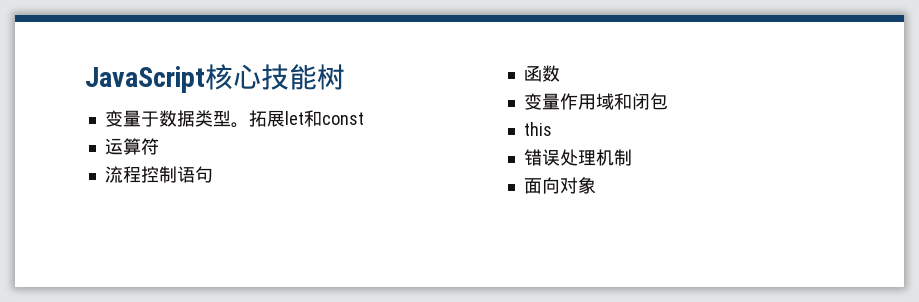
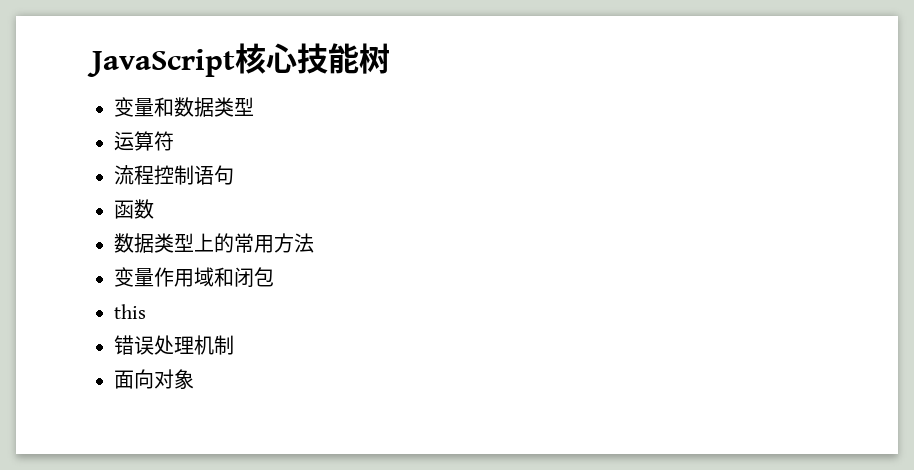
[140,110,364,128] 于数据类型。拓展let和const -> [154,97,254,117] 和数据类型
(560, 73) none -> [114,233,314,253] // 数据类型上的常用方法

